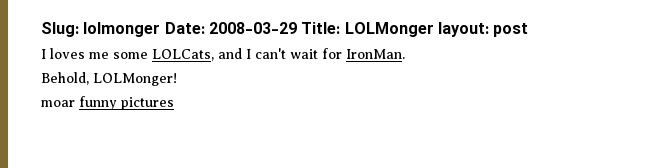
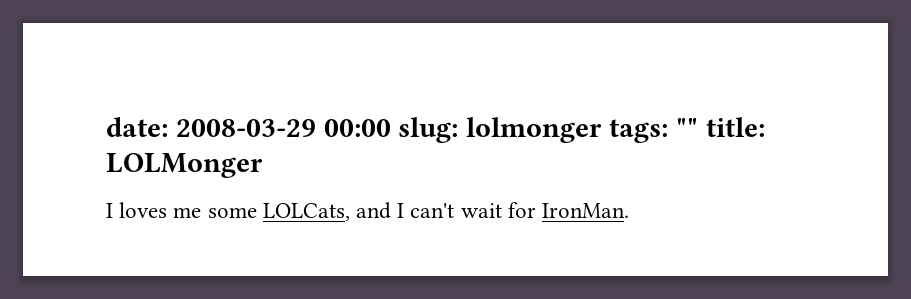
[41,22,341,37] Slug: lolmonger Date: 2008-03-29 Title: -> [106,117,765,143] date: 2008-03-29 00:00 slug: lolmonger tags: "" title:
[437,22,529,37] layout: post -> (263, 165) none
[41,72,177,86] [41,96,174,110] // Behold, LOLMonger! // moar funny pictures -> (630, 210) none

